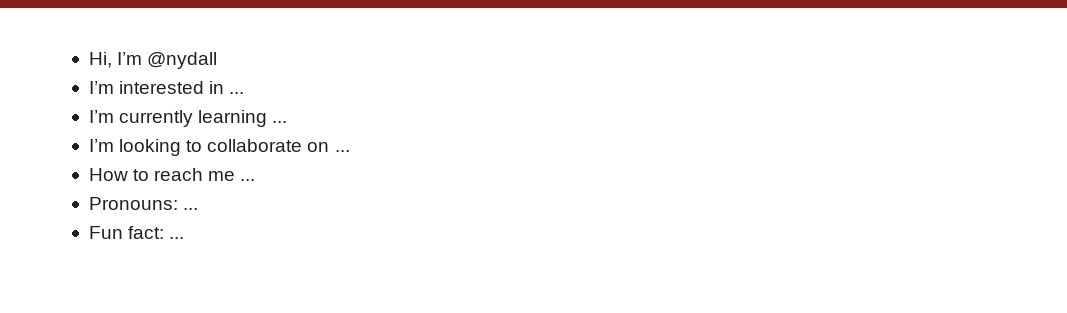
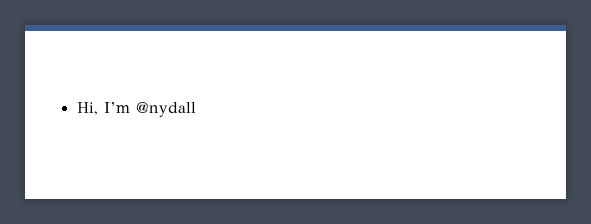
[88,81,245,94] [88,110,288,127] [88,139,350,156] [88,168,256,181] [88,197,199,210] [88,226,185,239] // I’m interested in ... // I’m currently learning ... // I’m looking to collaborate on ... // How to reach me ... // Pronouns: ... // Fun fact: ... -> (196, 109) none

